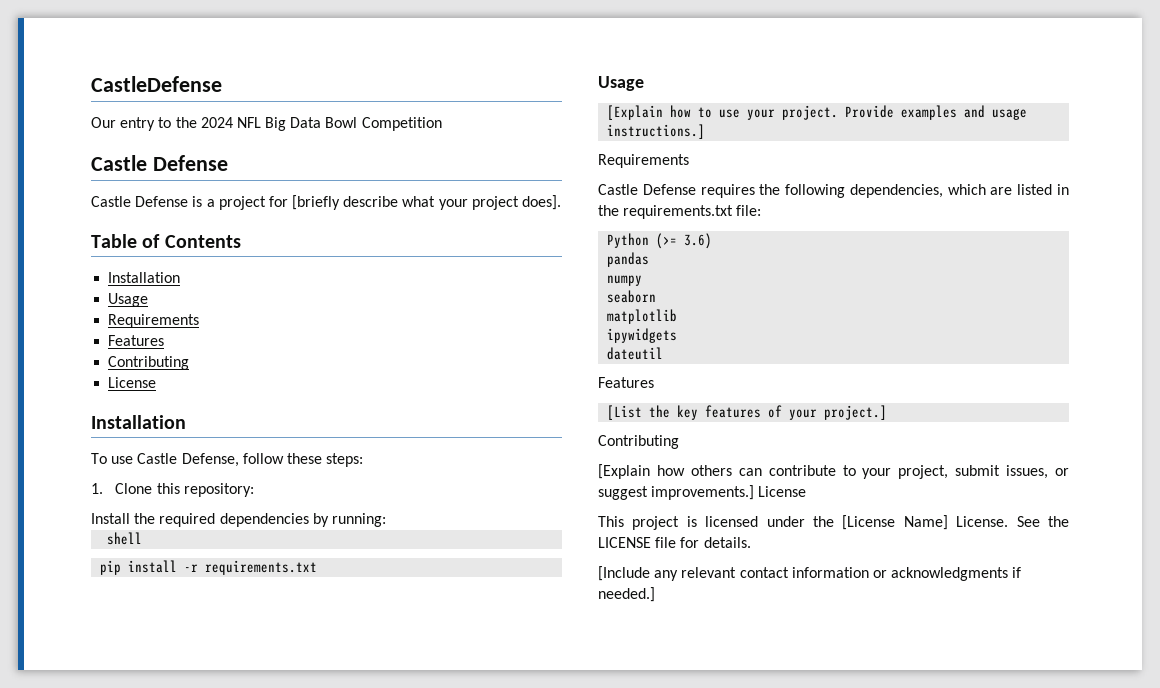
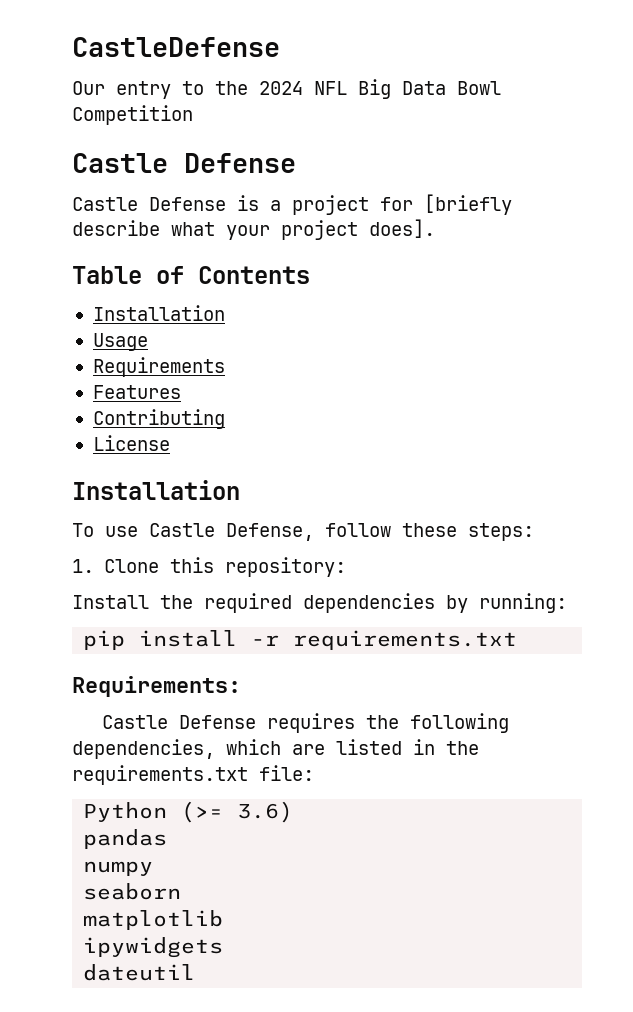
[107,532,143,545] // shell -> (567, 603) none
[598,76,644,91] [607,105,1028,120] [607,124,706,139] [598,154,689,168] Usage // [Explain how to use your project. Provide examples and usage instructions.] // Requirements -> [72,676,241,697] Requirements:
[598,377,654,388] [607,405,888,420] [598,435,679,449] [598,464,1069,479] [598,485,807,500] [598,515,1069,530] [598,537,751,548] [598,566,1022,581] [598,587,655,602] // Features // [List the key features of your project.] // Contributing // [Explain how others can contribute to your project, submit issues, or suggest improvements.] License // This project is licensed under the [License Name] License. See the LICENSE file for details. // [Include any relevant contact information or acknowledgments if needed.] -> (196, 972) none

